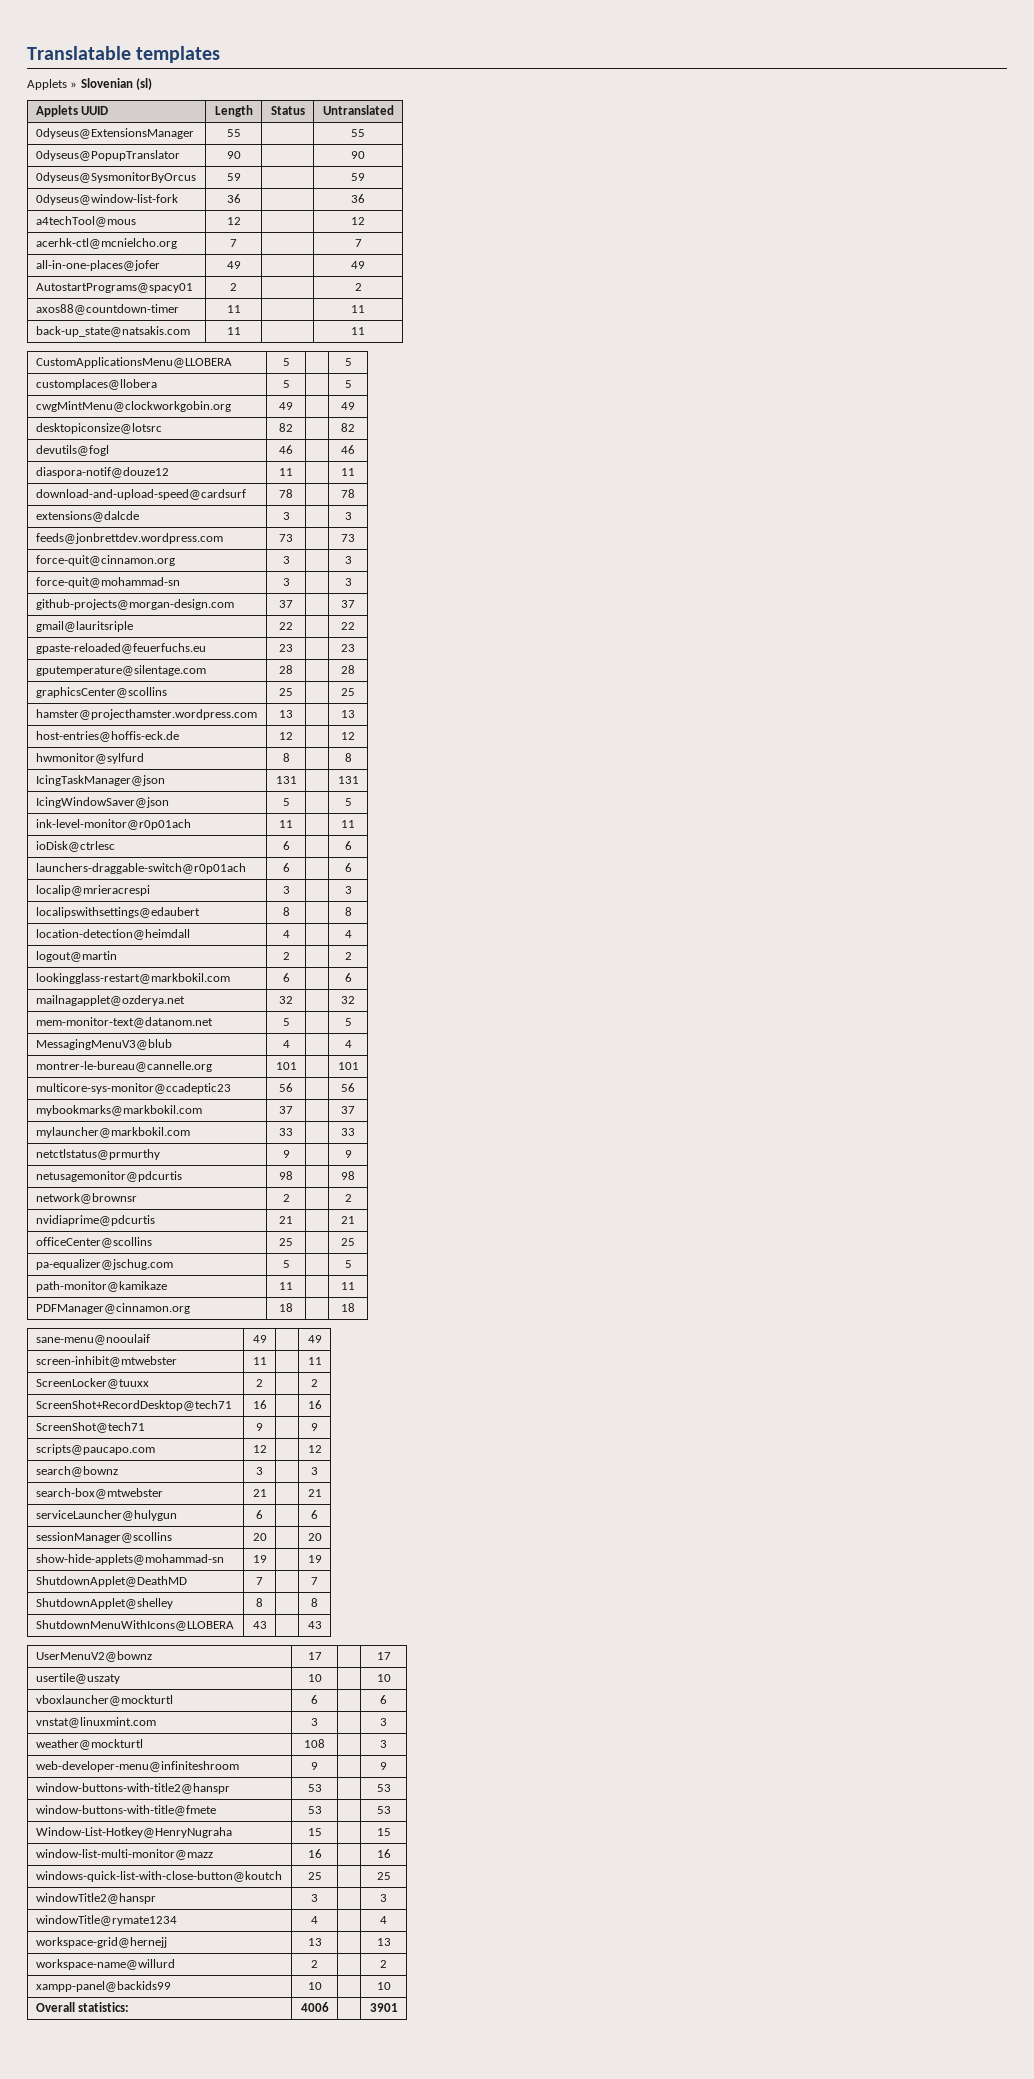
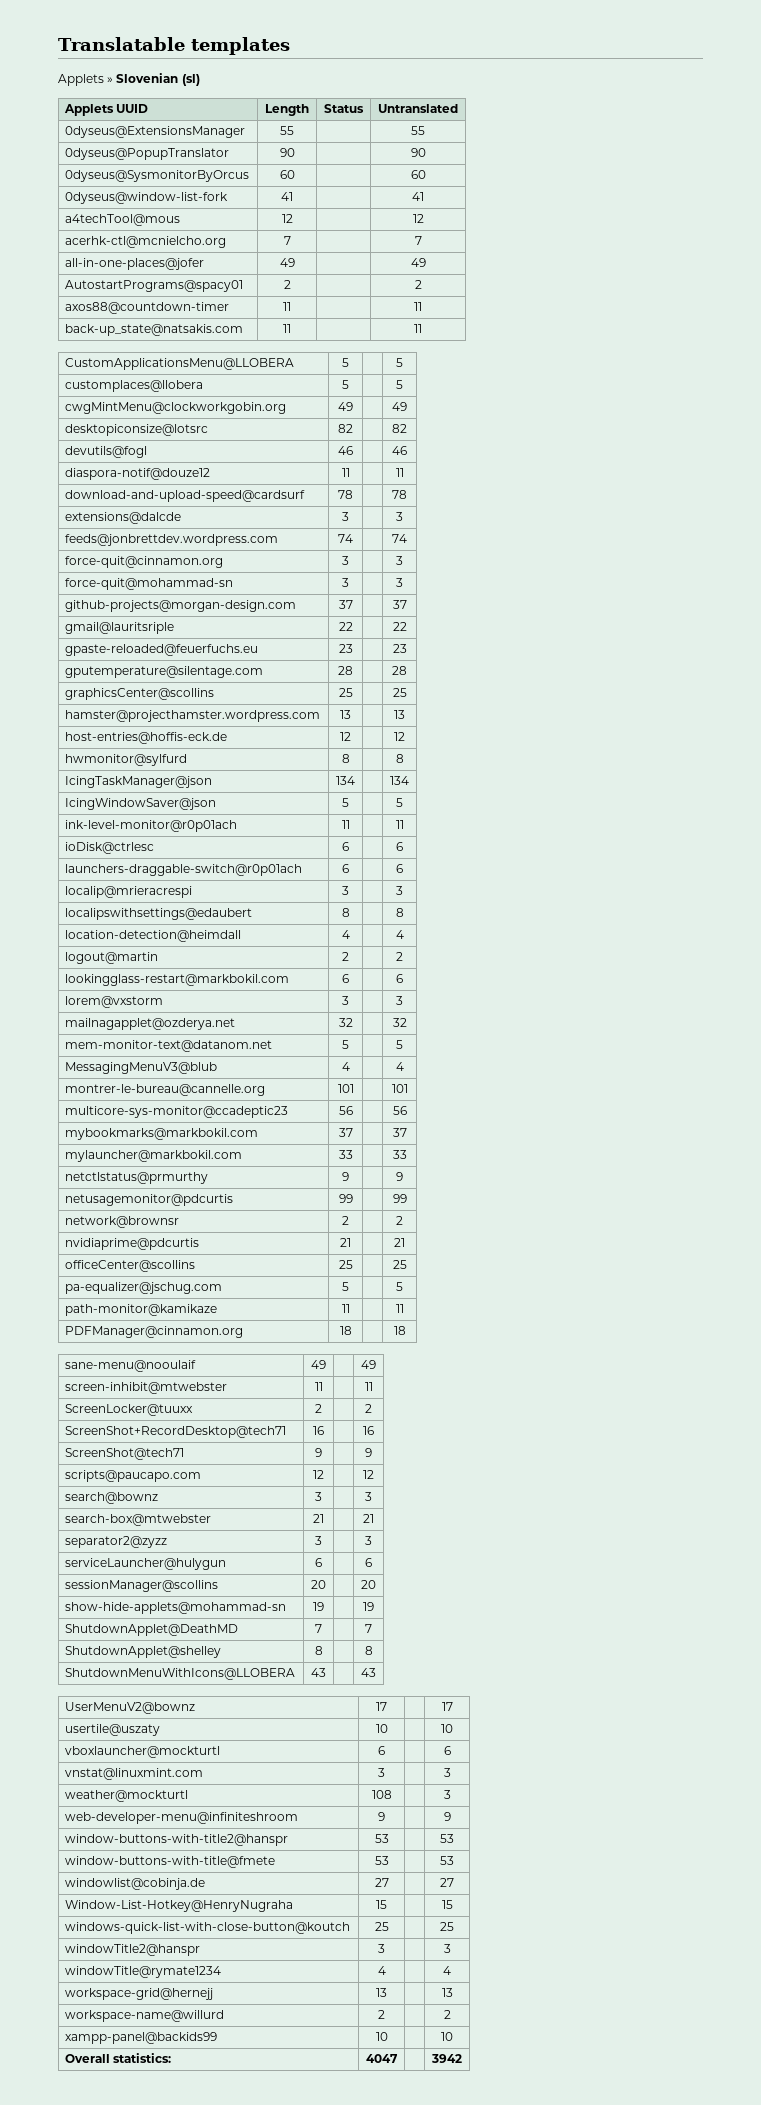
[226,173,241,181] [351,173,365,181] 59 | | 59 -> [279,170,295,179] [410,170,426,179] 60 | | 60
[226,194,241,203] [351,194,365,203] 36 | | 36 -> [281,192,293,201] [412,192,424,201] 41 | | 41
[279,534,293,542] [341,534,355,542] 73 | | 73 -> [338,534,353,543] [392,534,407,543] 74 | | 74
[275,776,297,784] [337,776,359,784] 131 | | 131 -> [336,776,355,785] [390,776,409,785] 134 | | 134
(352, 977) none -> [65,996,164,1008] [342,996,349,1005] [396,996,403,1005] // lorem@vxstorm | 3 | | 3
[279,1171,293,1180] [341,1171,355,1180] 98 | | 98 -> [338,1194,353,1203] [392,1194,407,1203] 99 | | 99
(322, 1493) none -> [65,1536,168,1548] [315,1536,322,1545] [365,1536,372,1545] // separator2@zyzz | 3 | | 3
(391, 1810) none -> [65,1878,206,1890] [374,1878,389,1887] [440,1878,454,1887] // windowlist@cobinja.de | 27 | | 27
[35,1849,213,1860] [307,1849,322,1858] [376,1849,391,1858] // window-list-multi-monitor@mazz | 16 | | 16 -> (453, 1904) none
[300,2002,329,2012] [369,2003,398,2012] 4006 | | 3901 -> [366,2054,398,2063] [431,2054,462,2063] 4047 | | 3942

